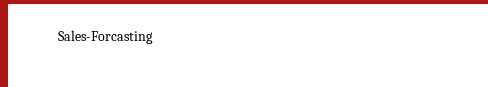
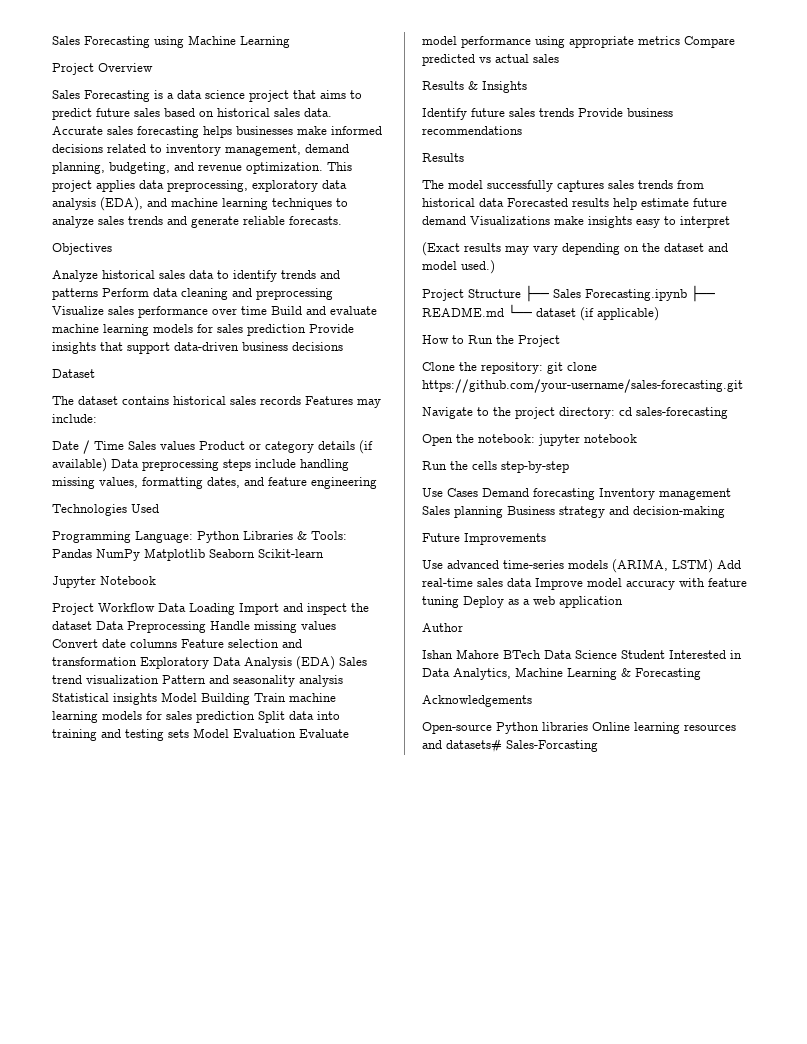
(58, 37) none -> [52,35,290,48] [52,63,153,75] [52,90,362,102] [52,108,332,120] [52,126,382,138] [52,144,349,156] [52,162,352,174] [52,180,347,192] [52,197,348,211] [52,216,342,228] [52,243,112,255] [52,270,340,282] [52,288,333,300] [52,306,377,318] [52,324,354,336] [52,342,343,354] [52,369,95,378] [52,396,381,408] [52,414,97,423] [52,440,373,454] [52,458,349,472] [52,477,377,489] [52,504,159,516] [52,531,347,543] [52,548,324,561] [52,576,156,588] [52,603,369,615] [52,621,336,633] [52,639,302,648] [52,656,367,670] [52,675,343,687] [52,692,336,705] [52,711,340,723] [52,728,349,741] [422,36,735,48] [422,54,559,66] [422,81,527,93] [422,108,673,120] [422,126,522,135] [422,153,464,162] [422,180,704,192] [422,198,727,210] [422,216,730,228] [422,242,728,256] [422,260,495,274] [422,285,715,302] [422,304,659,321] [422,335,560,347] [422,362,597,374] [422,379,743,393] [422,407,728,419] [422,434,637,446] [422,461,569,473] [422,488,731,500] [422,506,725,518] [422,533,546,545] [422,559,741,573] [422,578,747,590] [422,596,623,608] [422,623,463,632] [422,649,742,659] [422,667,701,680] [422,695,532,707] [422,722,736,734] [422,739,502,753] Sales Forecasting using Machine Learning // Project Overview // Sales Forecasting is a data science project that aims to predict future sales based on historical sales data. Accurate sales forecasting helps businesses make informed decisions related to inventory management, demand planning, budgeting, and revenue optimization. This project applies data preprocessing, exploratory data analysis (EDA), and machine learning techniques to analyze sales trends and generate reliable forecasts. // Objectives // Analyze historical sales data to identify trends and patterns Perform data cleaning and preprocessing Visualize sales performance over time Build and evaluate machine learning models for sales prediction Provide insights that support data-driven business decisions // Dataset // The dataset contains historical sales records Features may include: // Date / Time Sales values Product or category details (if available) Data preprocessing steps include handling missing values, formatting dates, and feature engineering // Technologies Used // Programming Language: Python Libraries & Tools: Pandas NumPy Matplotlib Seaborn Scikit-learn // Jupyter Notebook // Project Workflow Data Loading Import and inspect the dataset Data Preprocessing Handle missing values Convert date columns Feature selection and transformation Exploratory Data Analysis (EDA) Sales trend visualization Pattern and seasonality analysis Statistical insights Model Building Train machine learning models for sales prediction Split data into training and testing sets Model Evaluation Evaluate model performance using appropriate metrics Compare predicted vs actual sales // Results & Insights // Identify future sales trends Provide business recommendations // Results // The model successfully captures sales trends from historical data Forecasted results help estimate future demand Visualizations make insights easy to interpret // (Exact results may vary depending on the dataset and model used.) // Project Structure ├── Sales Forecasting.ipynb ├── README.md └── dataset (if applicable) // How to Run the Project // Clone the repository: git clone https://github.com/your-username/sales-forecasting.git // Navigate to the project directory: cd sales-forecasting // Open the notebook: jupyter notebook // Run the cells step-by-step // Use Cases Demand forecasting Inventory management Sales planning Business strategy and decision-making // Future Improvements // Use advanced time-series models (ARIMA, LSTM) Add real-time sales data Improve model accuracy with feature tuning Deploy as a web application // Author // Ishan Mahore BTech Data Science Student Interested in Data Analytics, Machine Learning & Forecasting // Acknowledgements // Open-source Python libraries Online learning resources and datasets#

